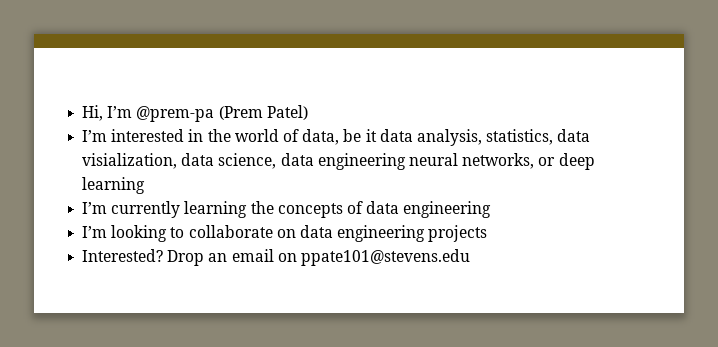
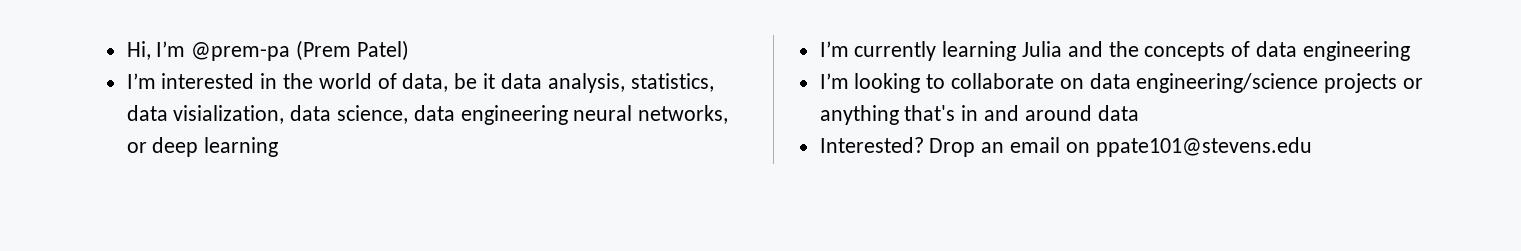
(248, 209) none -> [1022,41,1103,57] Julia and
[337,225,426,242] engineering -> [1136,73,1319,93] engineering/science
(488, 233) none -> [1403,78,1424,89] [819,105,1139,125] or anything that's in and around data

